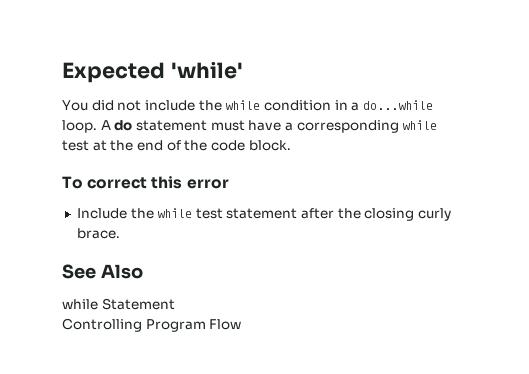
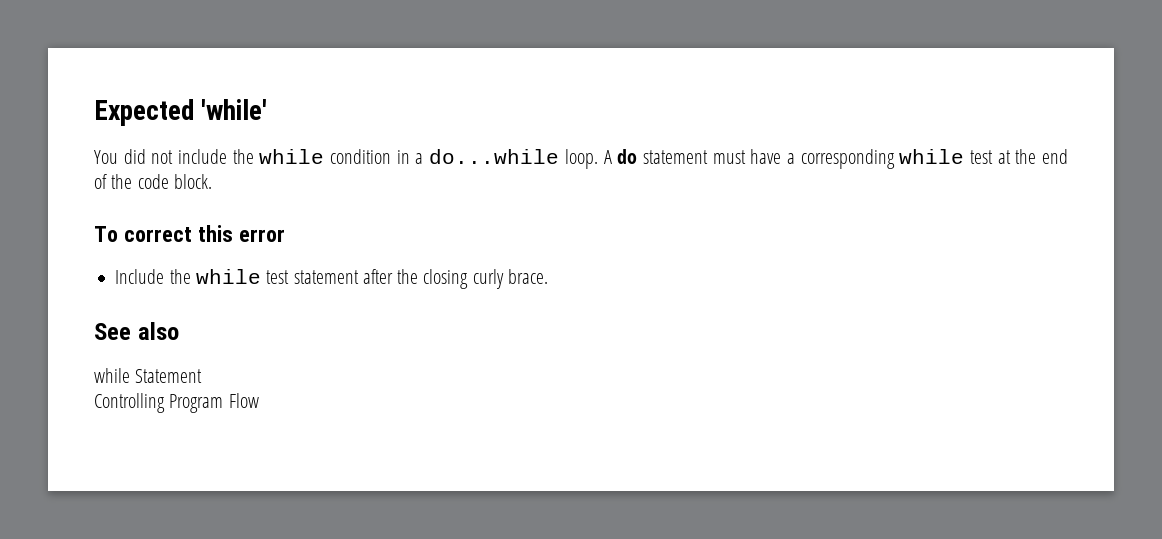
[100,264,143,279] Also -> [137,322,179,340] also

